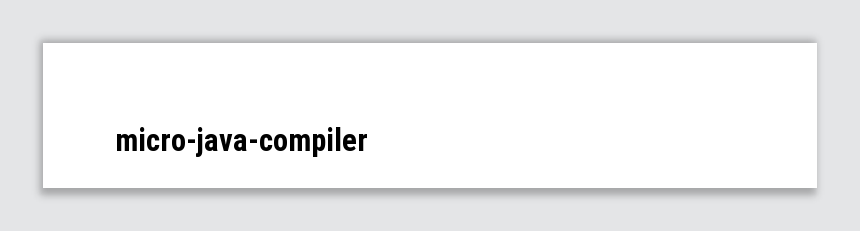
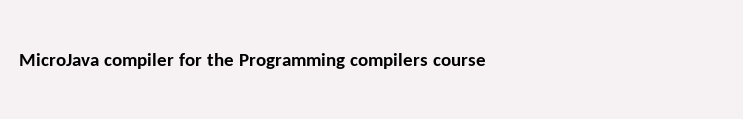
[115,127,368,157] micro-java-compiler -> [19,53,486,69] MicroJava compiler for the Programming compilers course

